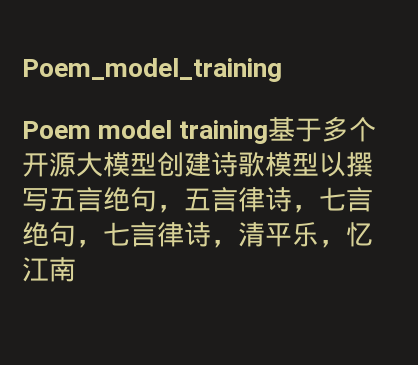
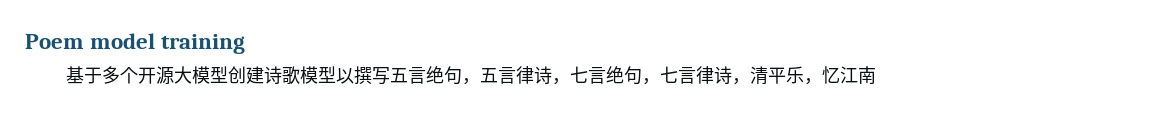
[22,58,282,82] Poem_model_training // -> (25, 41) none
(269, 132) none -> (246, 44) //

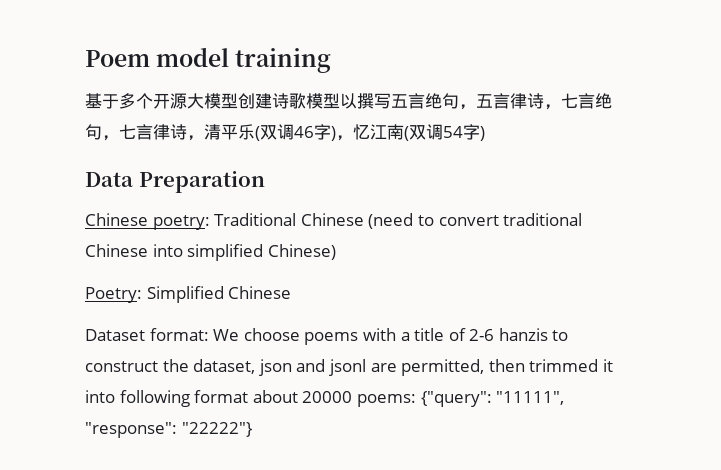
[803,66,876,85] ，忆江南 -> [255,124,485,141] [85,171,265,193] [85,213,583,230] [85,244,336,261] [85,286,292,303] [85,328,569,345] [85,359,613,376] [85,390,565,407] [85,422,252,438] (双调46字)，忆江南(双调54字) // Data Preparation // Chinese poetry: Traditional Chinese (need to convert traditional Chinese into simplified Chinese) // Poetry: Simplified Chinese // Dataset format: We choose poems with a title of 2-6 hanzis to construct the dataset, json and jsonl are permitted, then trimmed it into following format about 20000 poems: {"query": "11111", "response": "22222"}

